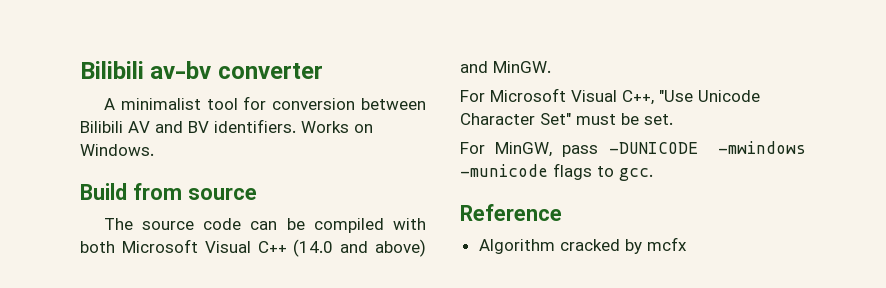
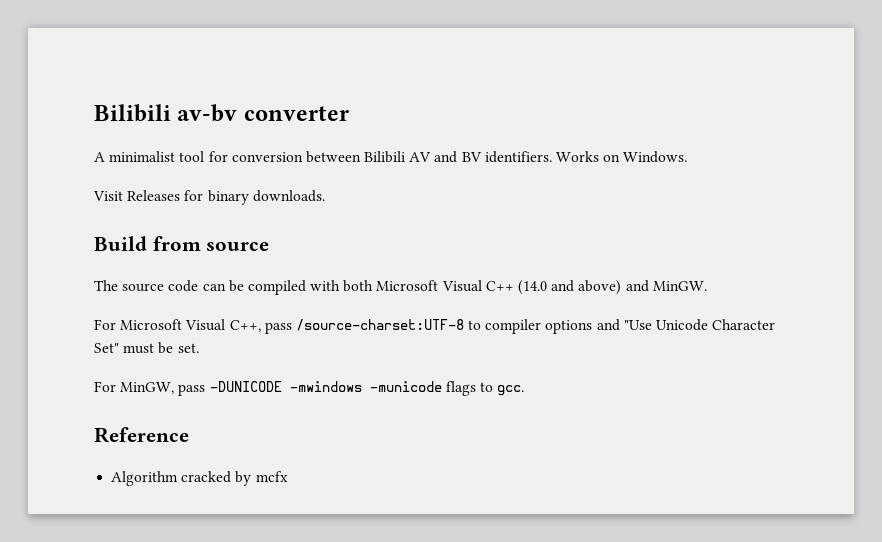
(154, 150) none -> [93,190,325,205] // Visit Releases for binary downloads.
(654, 97) none -> [264,319,620,334] pass /source-charset:UTF-8 to compiler options and

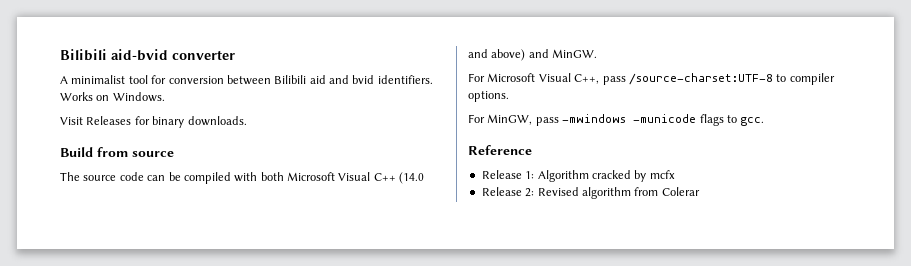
[94,104,238,122] Bilibili av-bv -> [60,49,168,61] Bilibili aid-bvid
[409,151,482,163] AV and BV -> [309,75,375,84] aid and bvid
[545,319,776,334] [94,342,199,354] options and "Use Unicode Character Set" must be set. -> [468,91,509,102] options.
[209,381,282,392] -DUNICODE -> (559, 121) none
(189, 435) none -> [481,170,535,179] Release 1:
(288, 476) none -> [481,187,700,199] // Release 2: Revised algorithm from Colerar

